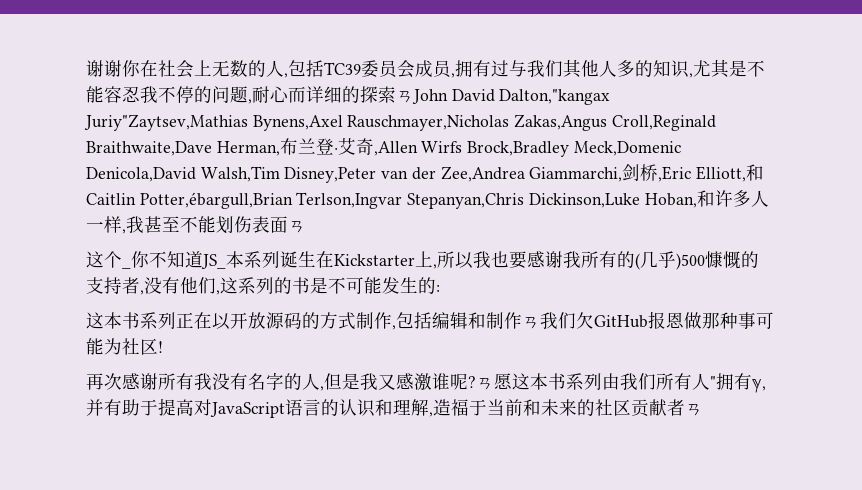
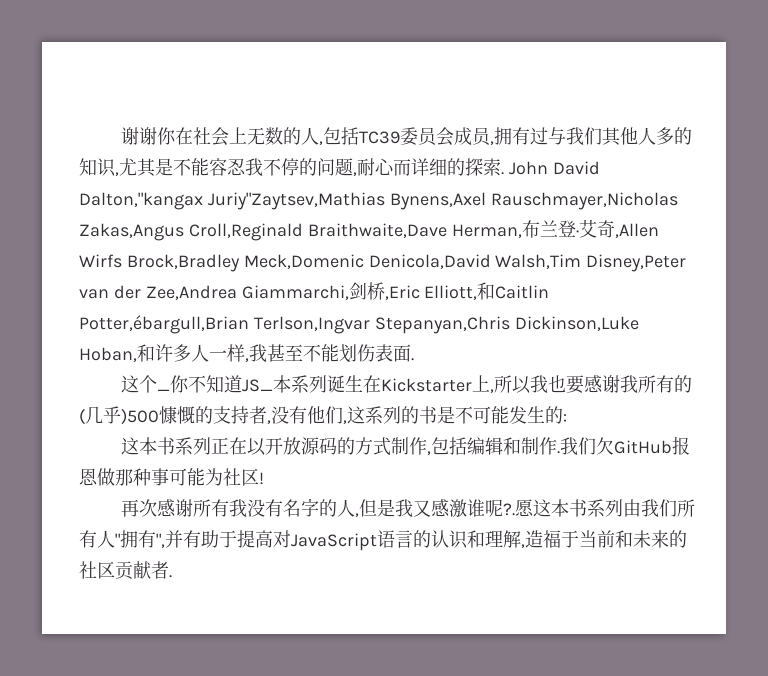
[396,89,448,104] ㄢJohn -> [501,161,548,175] . John
[288,220,306,233] ㄢ -> [411,358,414,361] .
[522,316,540,329] ㄢ -> [557,451,561,454] .
[468,376,494,390] ?ㄢ -> [503,503,516,516] ?.
[752,379,766,393] ℽ, -> [156,533,165,548] ",
[685,403,703,416] ㄢ -> [169,575,172,578] .

